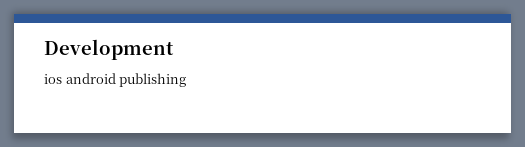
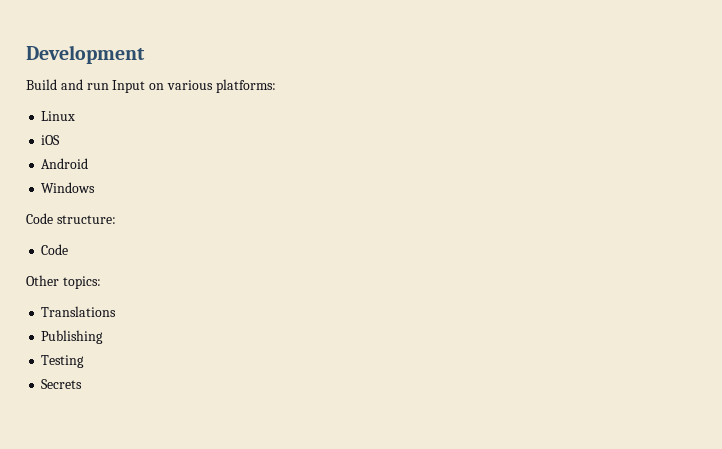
[44,73,187,87] ios android publishing -> [26,79,276,93] [41,111,76,121] [41,135,61,145] [41,158,89,169] [41,182,96,193] [26,213,116,224] [41,244,69,255] [26,275,101,289] [41,306,117,317] [41,330,104,344] [41,355,85,368] [41,379,83,389] Build and run Input on various platforms: // Linux // iOS // Android // Windows // Code structure: // Code // Other topics: // Translations // Publishing // Testing // Secrets

